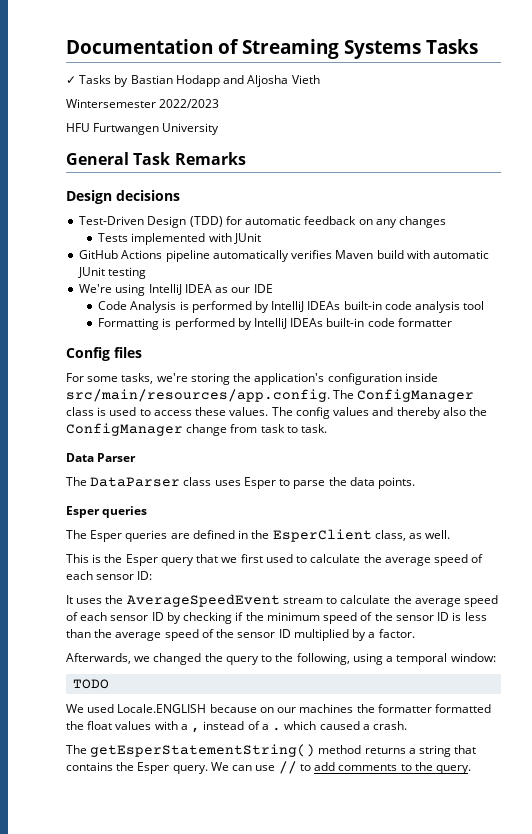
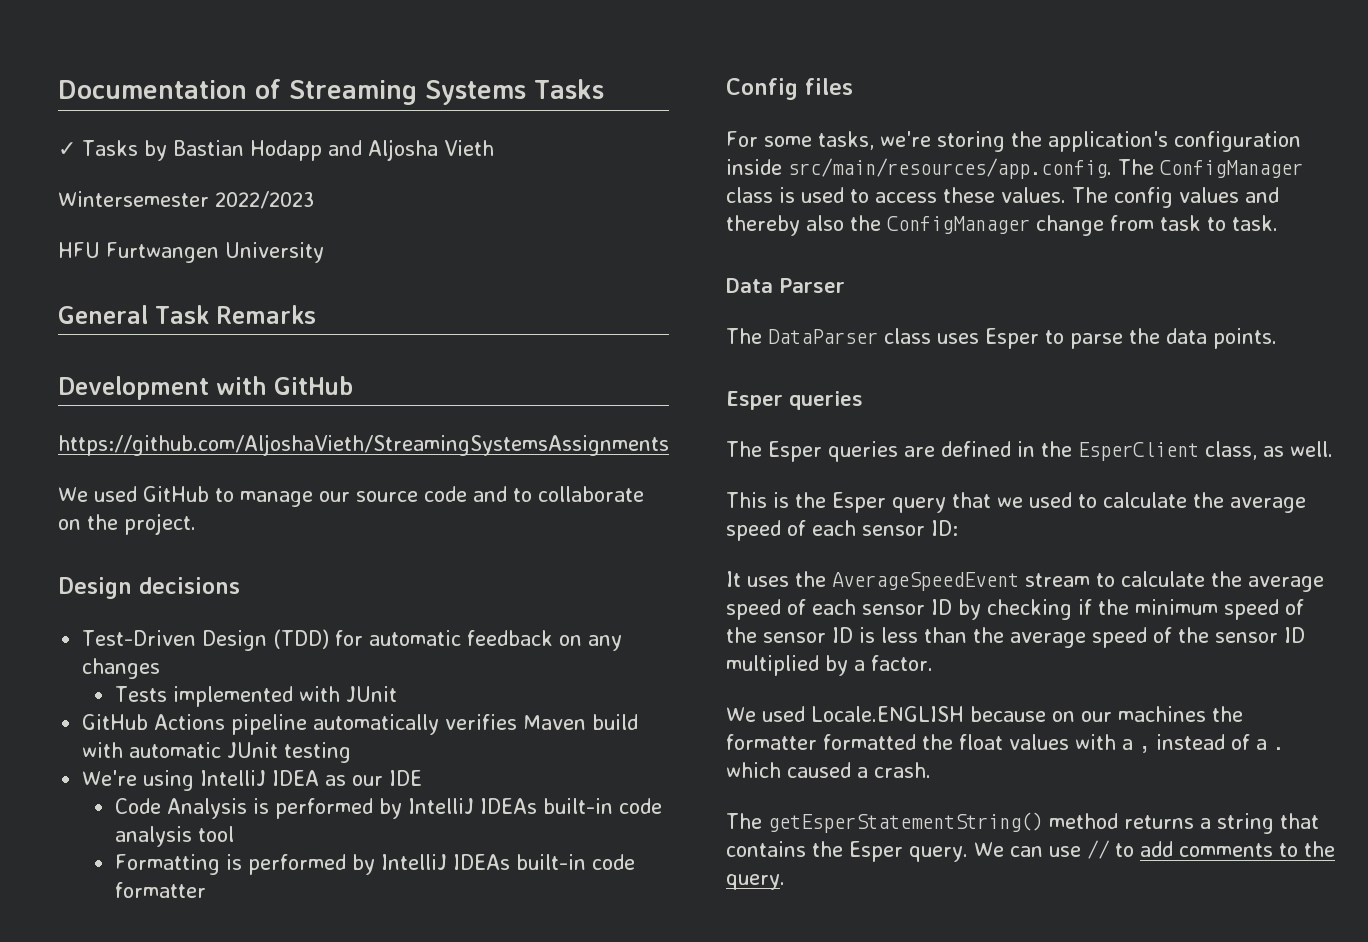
(246, 158) none -> [58,376,353,400] [58,434,669,456] [58,486,644,507] [58,513,196,535] // Development with GitHub // https://github.com/AljoshaVieth/StreamingSystemsAssignments // We used GitHub to manage our source code and to collaborate on the project.
[240,554,263,563] first -> (1023, 502) none
[66,653,496,665] [73,679,110,689] // Afterwards, we changed the query to the following, using a temporal window: // TODO -> (933, 663) none

